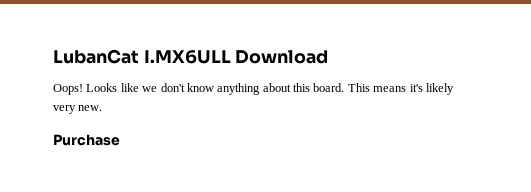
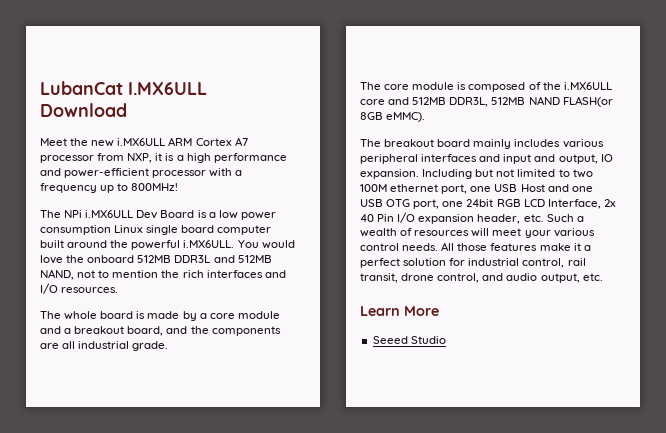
[53,83,454,95] [53,105,103,114] [53,134,120,146] Oops! Looks like we don't know anything about this board. This means it's likely very new. // Purchase -> [40,137,248,147] [40,153,287,163] [40,168,243,178] [40,183,179,193] [40,210,276,220] [40,225,272,235] [40,240,295,250] [40,255,272,264] [40,269,286,280] [40,283,119,294] [40,311,280,321] [40,326,281,336] [40,341,169,351] [360,82,612,92] [360,96,613,107] [360,112,426,122] [360,139,604,149] [360,154,613,164] [360,169,593,179] [360,184,593,194] [360,199,616,209] [360,212,584,224] [360,228,595,238] [360,242,591,251] [360,258,586,268] [360,273,603,283] [360,306,439,316] [372,336,446,344] Meet the new i.MX6ULL ARM Cortex A7 processor from NXP, it is a high performance and power-efficient processor with a frequency up to 800MHz! // The NPi i.MX6ULL Dev Board is a low power consumption Linux single board computer built around the powerful i.MX6ULL. You would love the onboard 512MB DDR3L and 512MB NAND, not to mention the rich interfaces and I/O resources. // The whole board is made by a core module and a breakout board, and the components are all industrial grade. // The core module is composed of the i.MX6ULL core and 512MB DDR3L, 512MB NAND FLASH(or 8GB eMMC). // The breakout board mainly includes various peripheral interfaces and input and output, IO expansion. Including but not limited to two 100M ethernet port, one USB Host and one USB OTG port, one 24bit RGB LCD Interface, 2x 40 Pin I/O expansion header, etc. Such a wealth of resources will meet your various control needs. All those features make it a perfect solution for industrial control, rail transit, drone control, and audio output, etc. // Learn More // Seeed Studio

